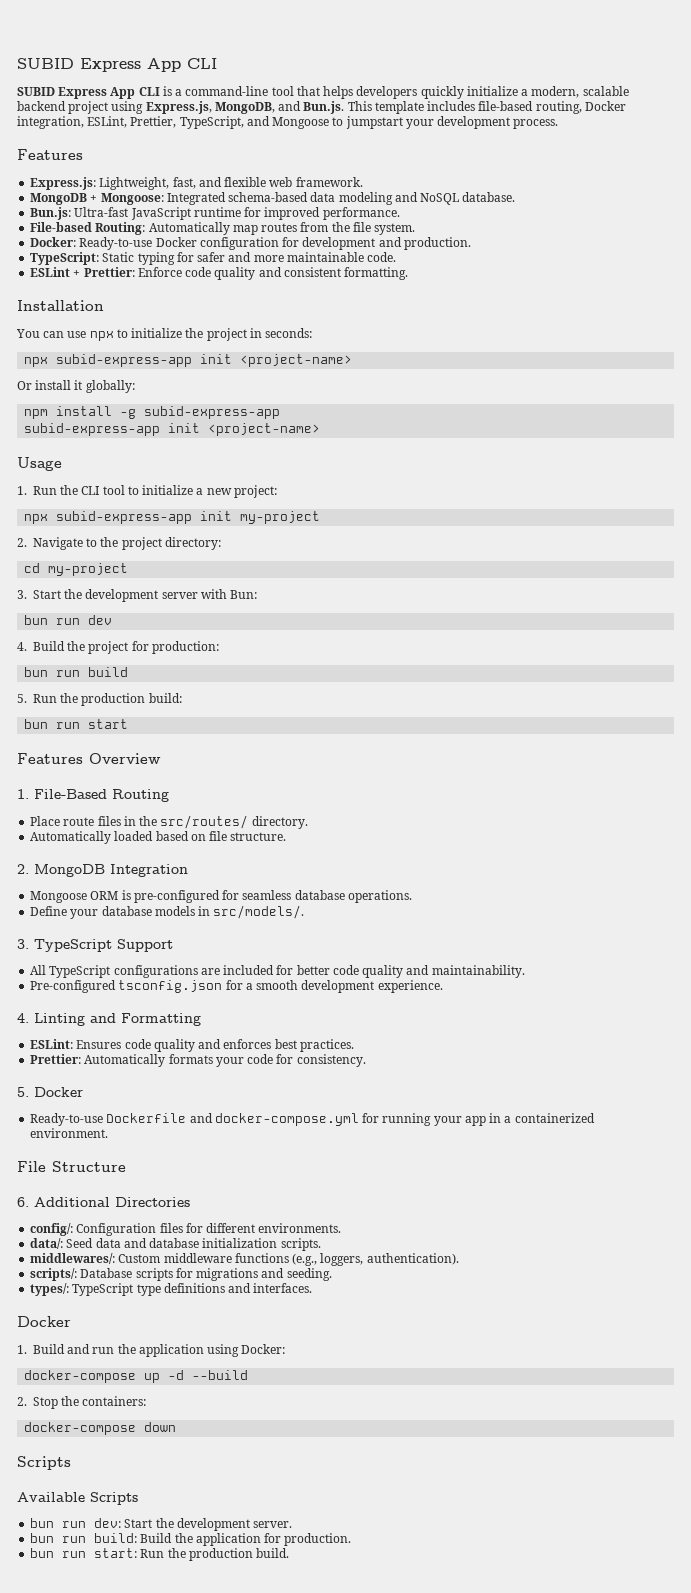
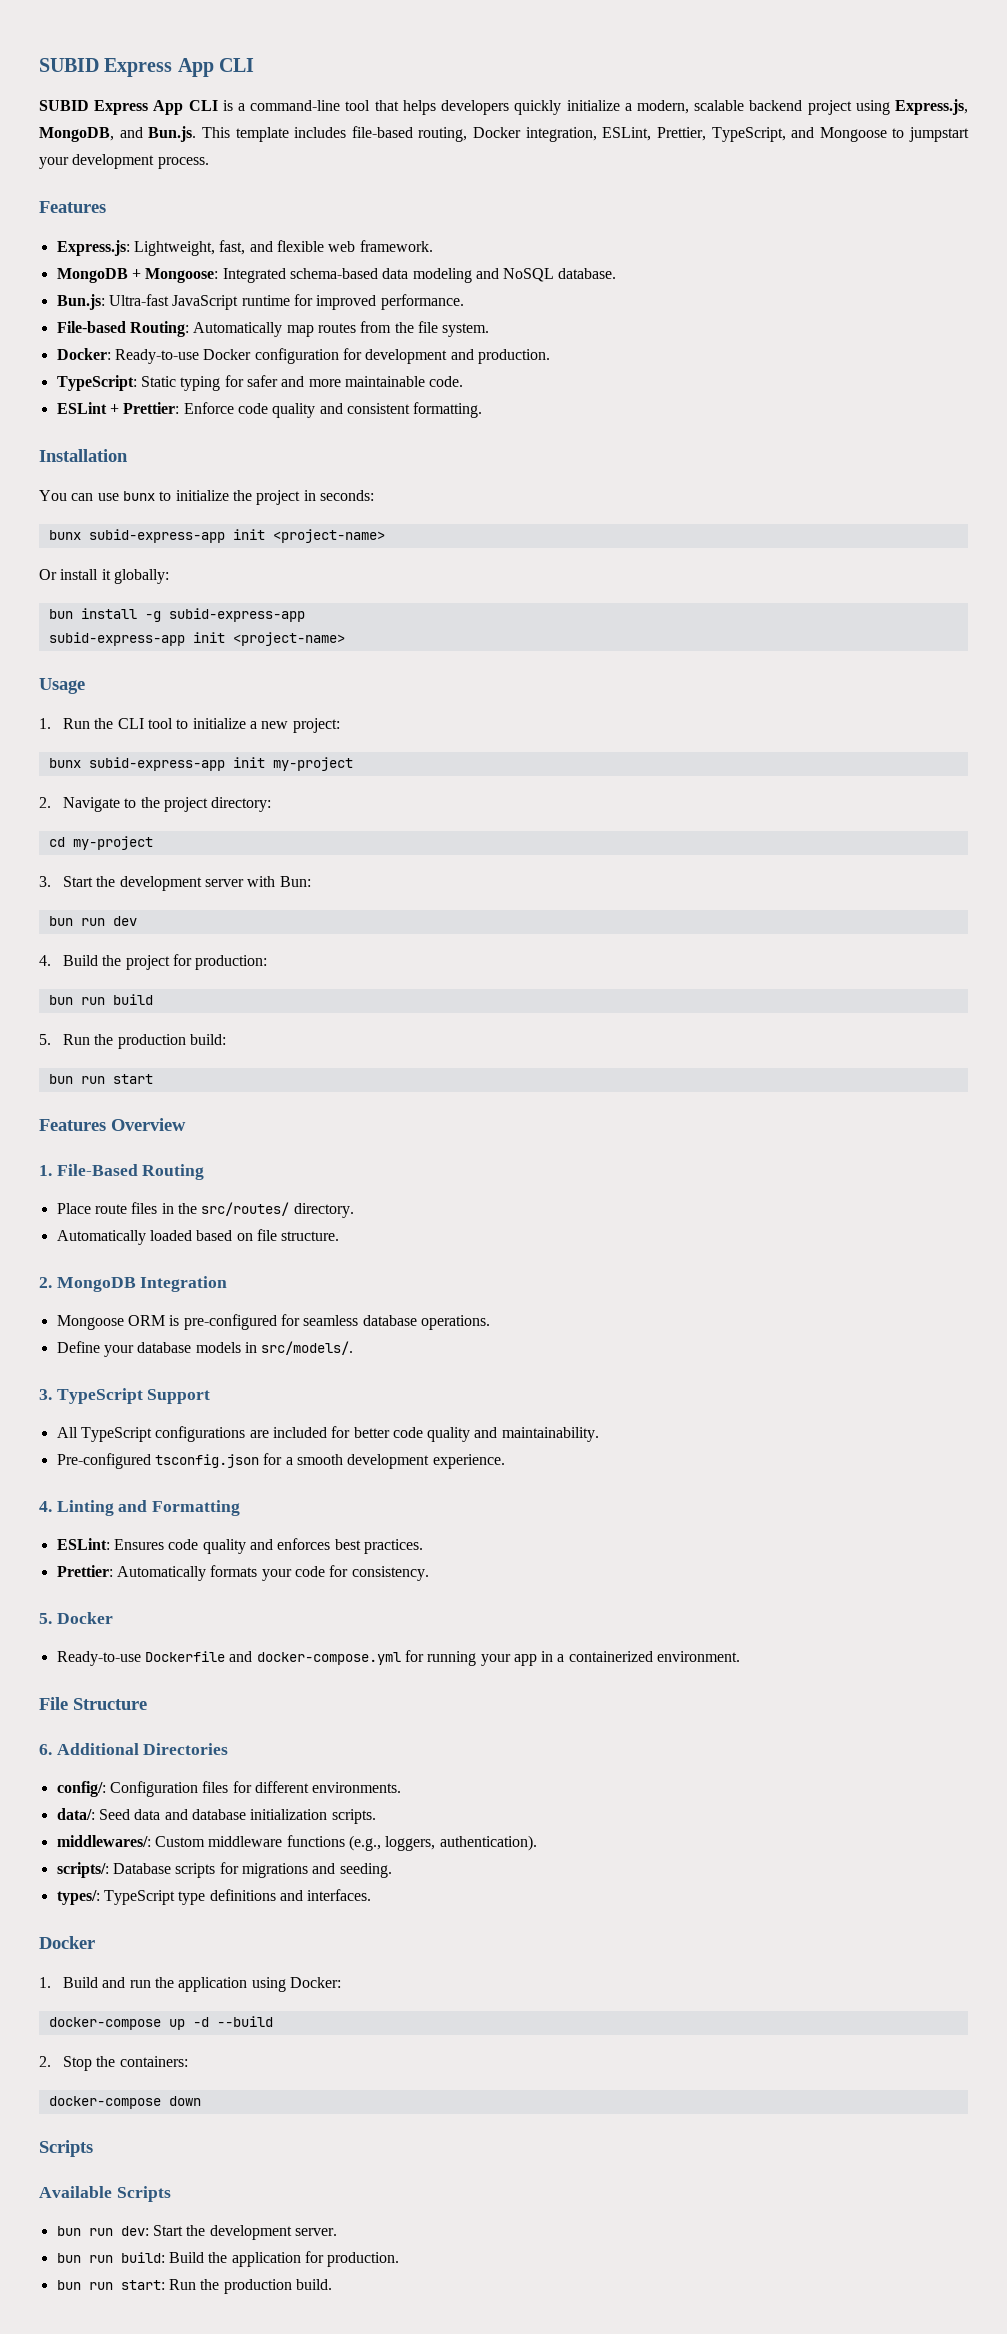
[89,331,114,341] npx -> [122,491,155,501] bunx
[24,357,49,367] npx -> [48,530,81,540] bunx
[24,409,49,419] npm -> [48,609,73,619] bun
[24,514,49,524] npx -> [48,758,81,768] bunx

